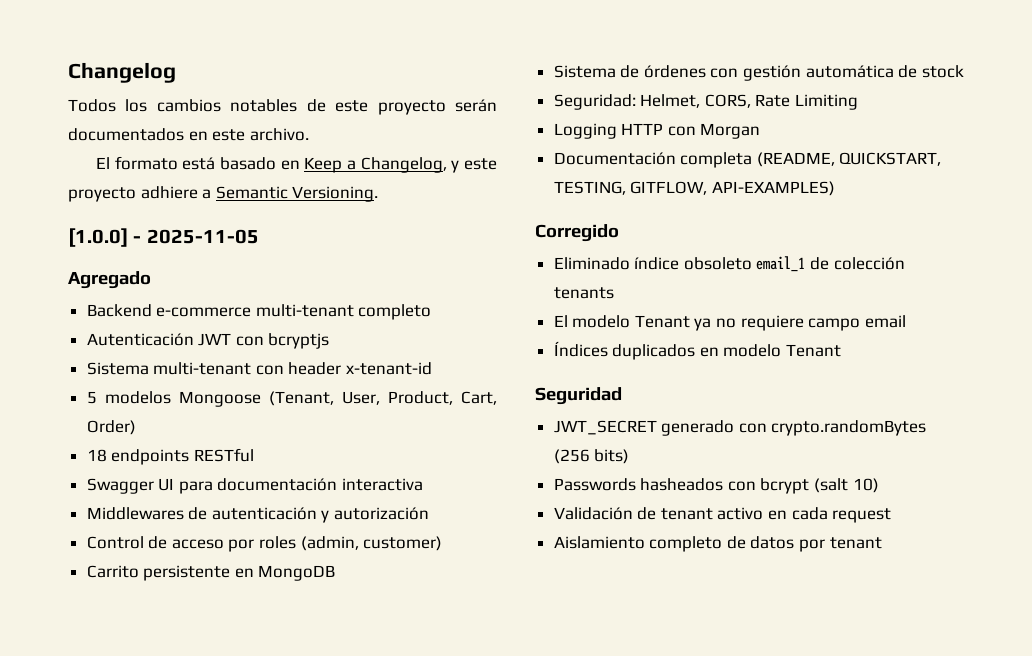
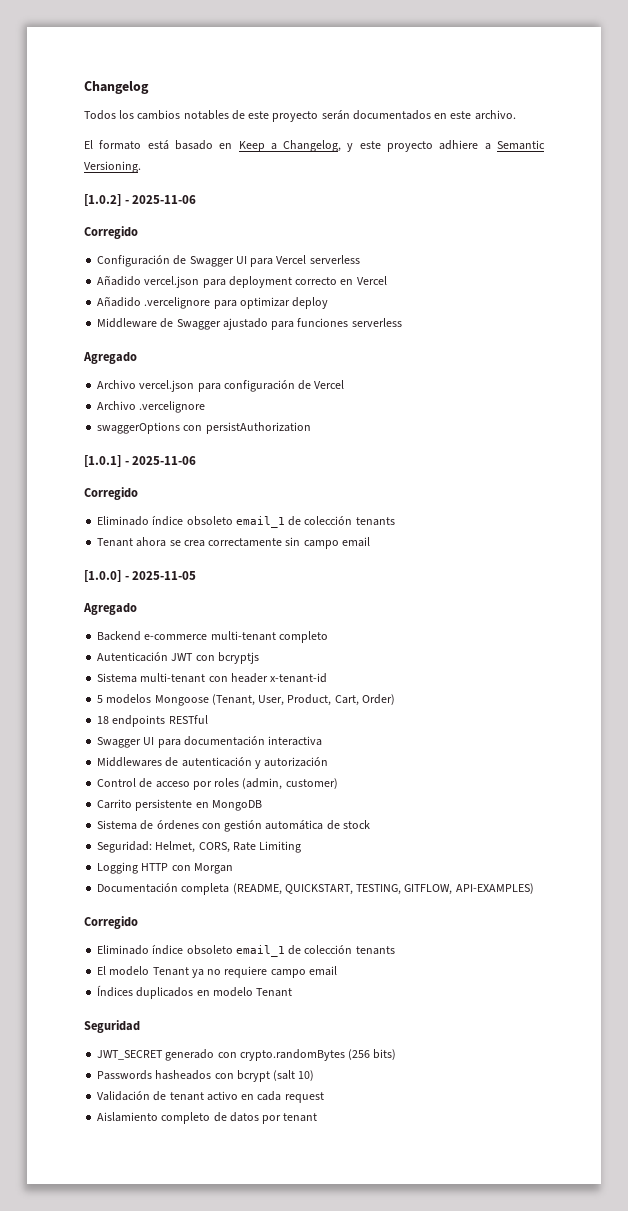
(379, 194) none -> [84,194,197,206] [84,226,138,239] [97,255,360,267] [97,275,387,288] [97,296,329,309] [97,318,402,330] [83,352,137,364] [97,380,345,392] [97,401,206,413] [97,422,311,434] [84,455,197,467] [84,487,138,500] [97,516,395,528] [97,537,370,549] // [1.0.2] - 2025-11-06 // Corregido // Configuración de Swagger UI para Vercel serverless // Añadido vercel.json para deployment correcto en Vercel // Añadido .vercelignore para optimizar deploy // Middleware de Swagger ajustado para funciones serverless // Agregado // Archivo vercel.json para configuración de Vercel // Archivo .vercelignore // swaggerOptions con persistAuthorization // [1.0.1] - 2025-11-06 // Corregido // Eliminado índice obsoleto email_1 de colección tenants // Tenant ahora se crea correctamente sin campo email

